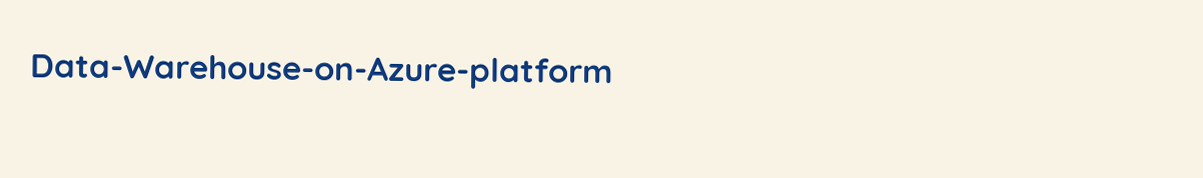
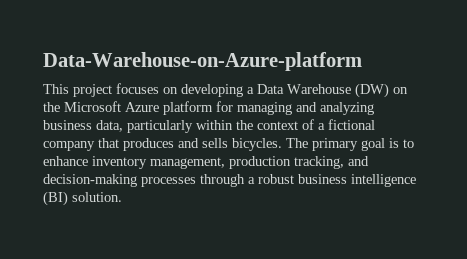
(613, 72) none -> [43,83,408,98] [43,101,374,115] [43,119,375,133] [43,138,414,151] [43,156,369,169] [43,174,416,187] [43,191,122,206] // This project focuses on developing a Data Warehouse (DW) on the Microsoft Azure platform for managing and analyzing business data, particularly within the context of a fictional company that produces and sells bicycles. The primary goal is to enhance inventory management, production tracking, and decision-making processes through a robust business intelligence (BI) solution.

